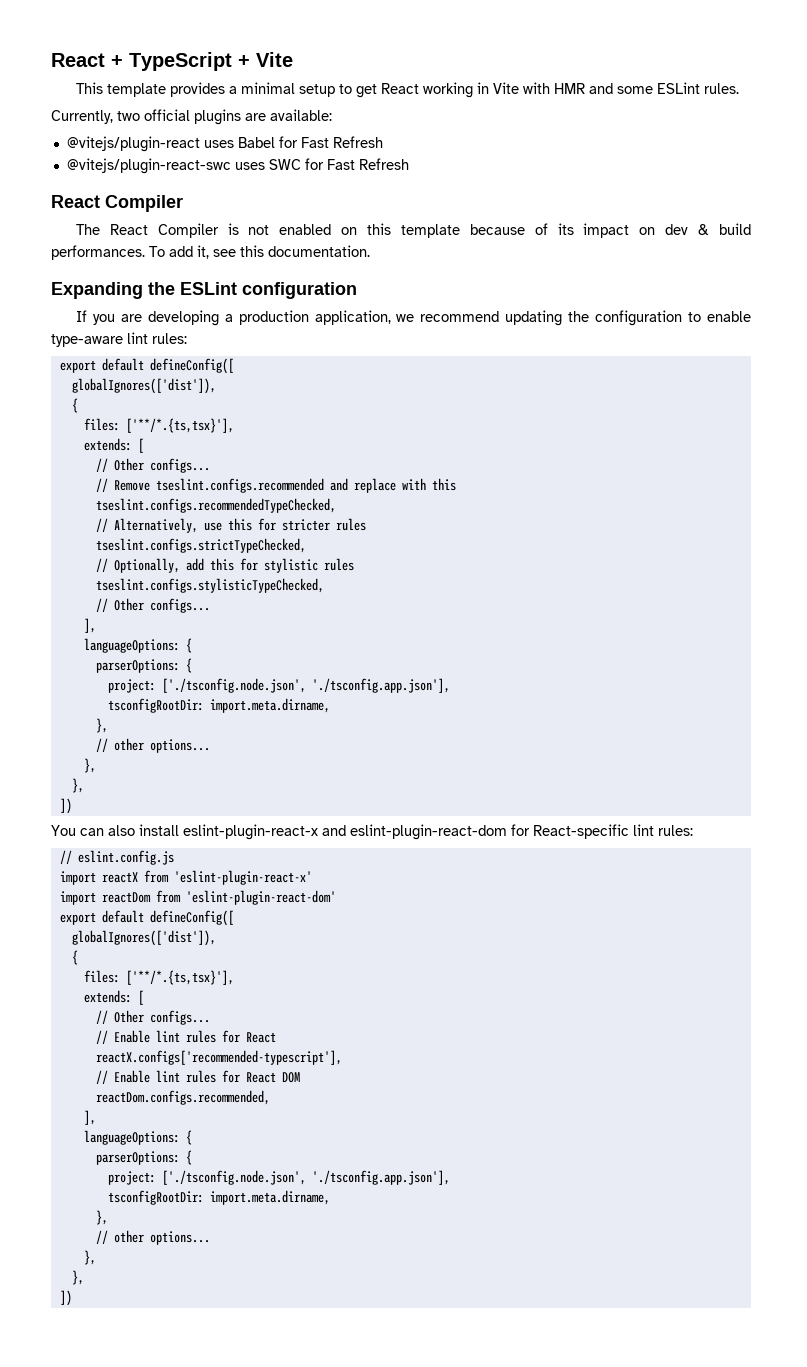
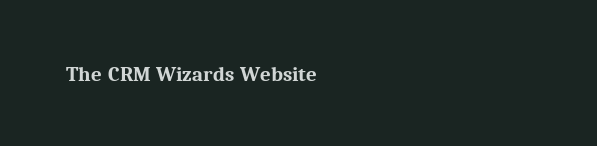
[51,52,293,71] [75,82,739,98] [51,109,332,125] [66,136,383,152] [66,158,409,174] [51,195,183,212] [75,223,752,238] [51,245,370,260] [51,282,357,299] [75,310,751,326] [51,332,187,347] [59,358,234,374] [71,378,216,394] [71,398,78,413] [83,418,234,433] [83,438,144,453] [95,458,210,473] [95,478,456,493] [95,498,336,513] [95,518,366,533] [95,538,306,553] [95,558,354,573] [95,578,324,593] [95,598,210,613] [83,618,96,633] [83,638,192,653] [95,658,192,673] [107,678,450,693] [107,698,330,713] [95,718,108,733] [95,738,210,753] [83,758,96,773] [71,778,84,793] [59,798,72,814] [51,824,693,840] [59,850,174,865] [59,870,312,885] [59,890,336,905] [59,910,234,926] [71,930,216,946] [71,950,78,965] [83,970,234,985] [83,990,144,1005] [95,1010,210,1025] [95,1030,276,1044] [95,1050,342,1065] [95,1070,300,1084] [95,1090,270,1105] [83,1110,96,1125] [83,1130,192,1145] [95,1150,192,1165] [107,1170,450,1185] [107,1190,330,1205] [95,1210,108,1225] [95,1230,210,1245] [83,1250,96,1265] [71,1270,84,1285] [59,1290,72,1306] React + TypeScript + Vite // This template provides a minimal setup to get React working in Vite with HMR and some ESLint rules. // Currently, two official plugins are available: // @vitejs/plugin-react uses Babel for Fast Refresh // @vitejs/plugin-react-swc uses SWC for Fast Refresh // React Compiler // The React Compiler is not enabled on this template because of its impact on dev & build performances. To add it, see this documentation. // Expanding the ESLint configuration // If you are developing a production application, we recommend updating the configuration to enable type-aware lint rules: // export default defineConfig([ // globalIgnores(['dist']), // { // files: ['**/*.{ts,tsx}'], // extends: [ // // Other configs... // // Remove tseslint.configs.recommended and replace with this // tseslint.configs.recommendedTypeChecked, // // Alternatively, use this for stricter rules // tseslint.configs.strictTypeChecked, // // Optionally, add this for stylistic rules // tseslint.configs.stylisticTypeChecked, // // Other configs... // ], // languageOptions: { // parserOptions: { // project: ['./tsconfig.node.json', './tsconfig.app.json'], // tsconfigRootDir: import.meta.dirname, // }, // // other options... // }, // }, // ]) // You can also install eslint-plugin-react-x and eslint-plugin-react-dom for React-specific lint rules: // // eslint.config.js // import reactX from 'eslint-plugin-react-x' // import reactDom from 'eslint-plugin-react-dom' // export default defineConfig([ // globalIgnores(['dist']), // { // files: ['**/*.{ts,tsx}'], // extends: [ // // Other configs... // // Enable lint rules for React // reactX.configs['recommended-typescript'], // // Enable lint rules for React DOM // reactDom.configs.recommended, // ], // languageOptions: { // parserOptions: { // project: ['./tsconfig.node.json', './tsconfig.app.json'], // tsconfigRootDir: import.meta.dirname, // }, // // other options... // }, // }, // ]) -> [66,66,317,81] The CRM Wizards Website

